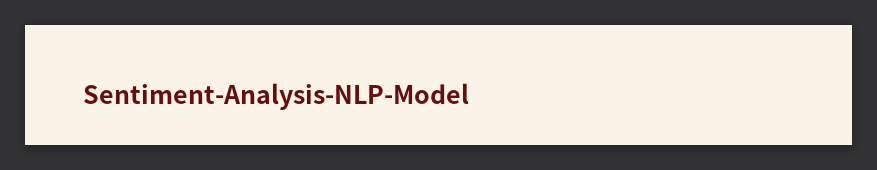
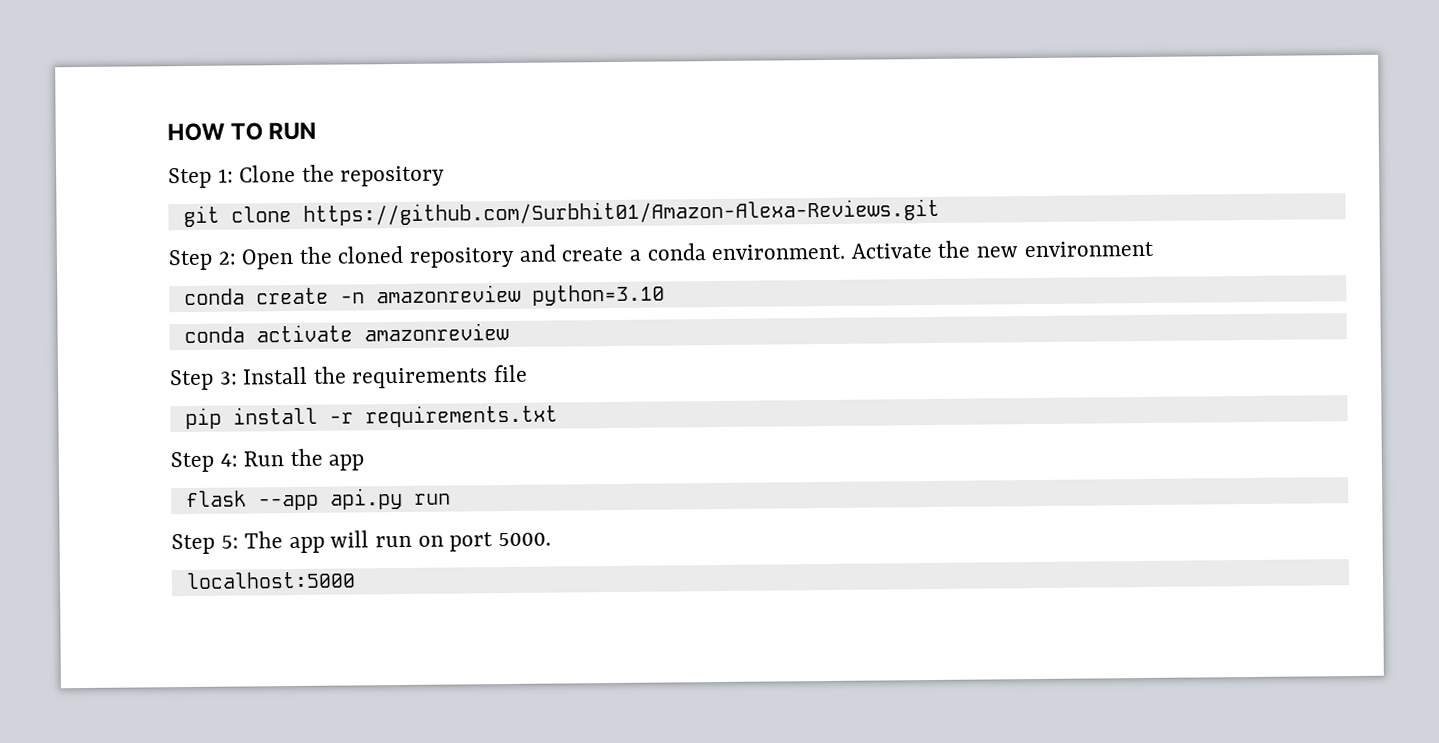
[83,83,469,110] Sentiment-Analysis-NLP-Model -> [167,121,317,142] [168,164,446,189] [182,198,940,228] [168,240,1154,271] [183,284,665,306] [183,322,509,344] [169,364,529,391] [184,404,558,430] [170,448,365,473] [185,487,451,511] [171,530,551,555] [185,571,356,590] HOW TO RUN // Step 1: Clone the repository // git clone https://github.com/Surbhit01/Amazon-Alexa-Reviews.git // Step 2: Open the cloned repository and create a conda environment. Activate the new environment // conda create -n amazonreview python=3.10 // conda activate amazonreview // Step 3: Install the requirements file // pip install -r requirements.txt // Step 4: Run the app // flask --app api.py run // Step 5: The app will run on port 5000. // localhost:5000

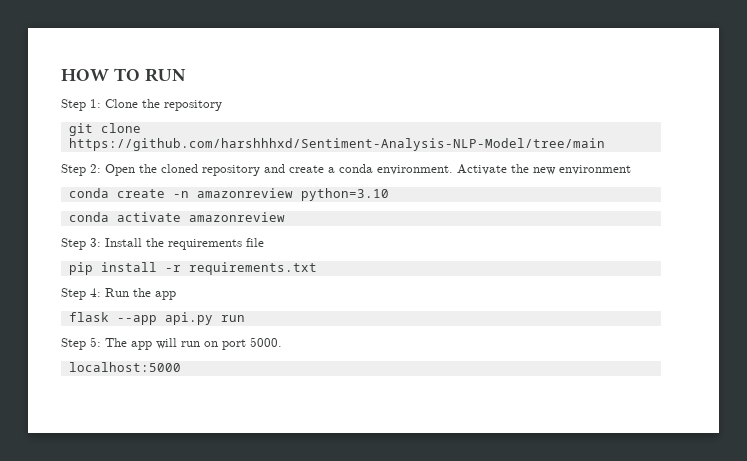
[302,198,940,226] https://github.com/Surbhit01/Amazon-Alexa-Reviews.git -> [68,138,605,151] https://github.com/harshhhxd/Sentiment-Analysis-NLP-Model/tree/main

